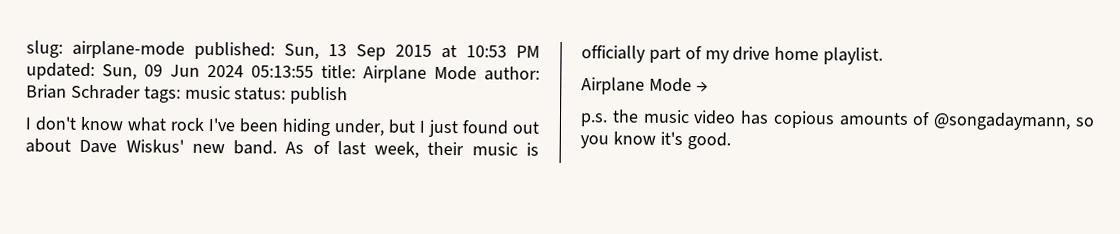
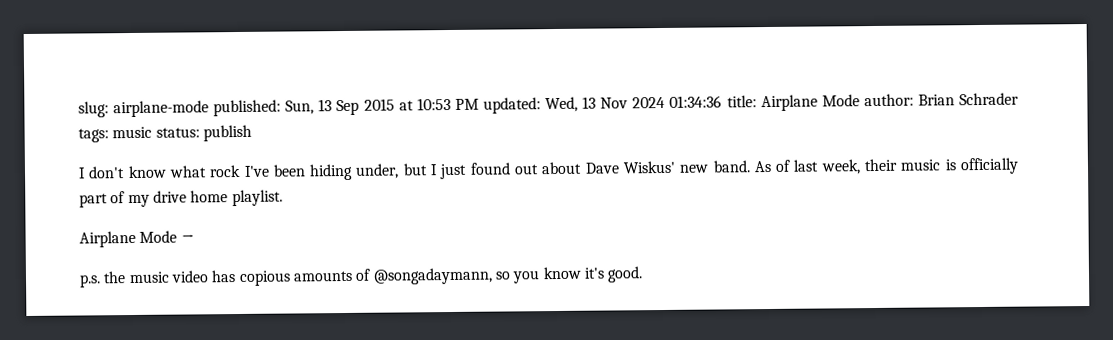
[102,64,314,81] Sun, 09 Jun 2024 05:13:55 -> [545,95,723,113] Wed, 13 Nov 2024 01:34:36

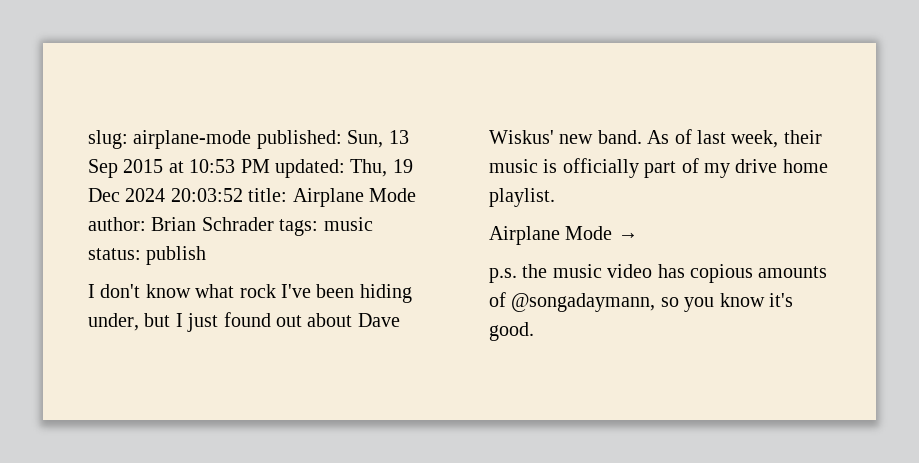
[545,95,723,113] Wed, 13 Nov 2024 01:34:36 -> [350,159,413,177] [88,188,243,202] Thu, 19 Dec 2024 20:03:52

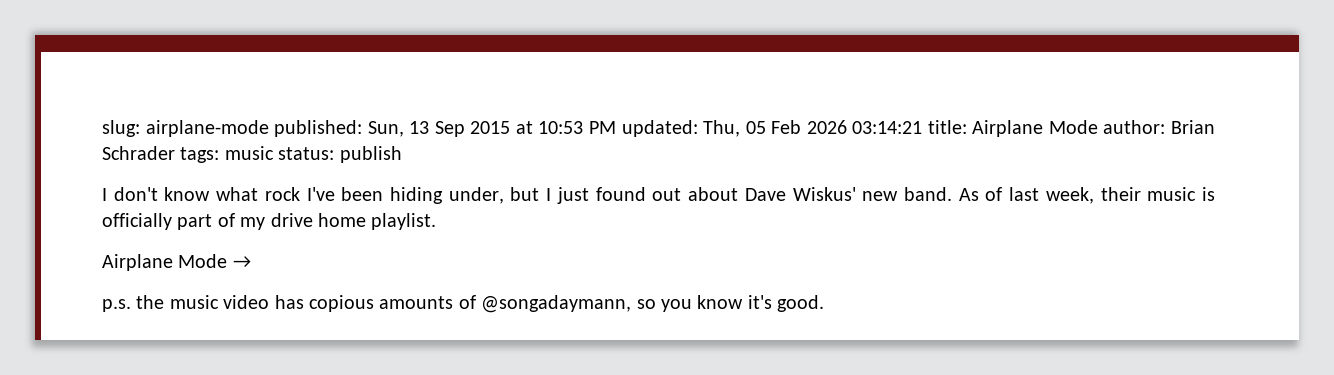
[392,159,413,173] [88,188,243,202] 19 Dec 2024 20:03:52 -> [745,120,923,134] 05 Feb 2026 03:14:21

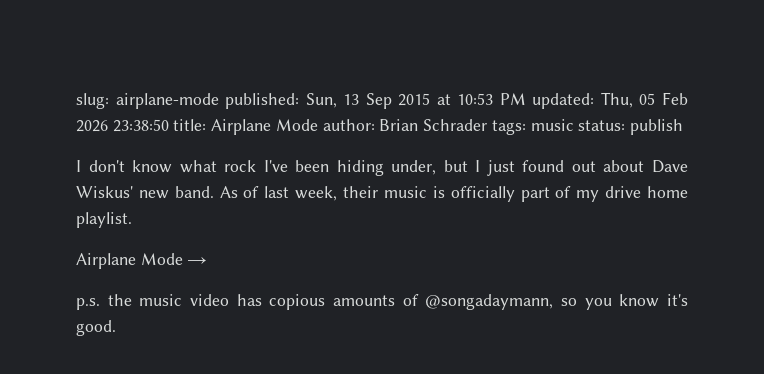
[852,121,923,134] 03:14:21 -> [112,119,169,132] 23:38:50

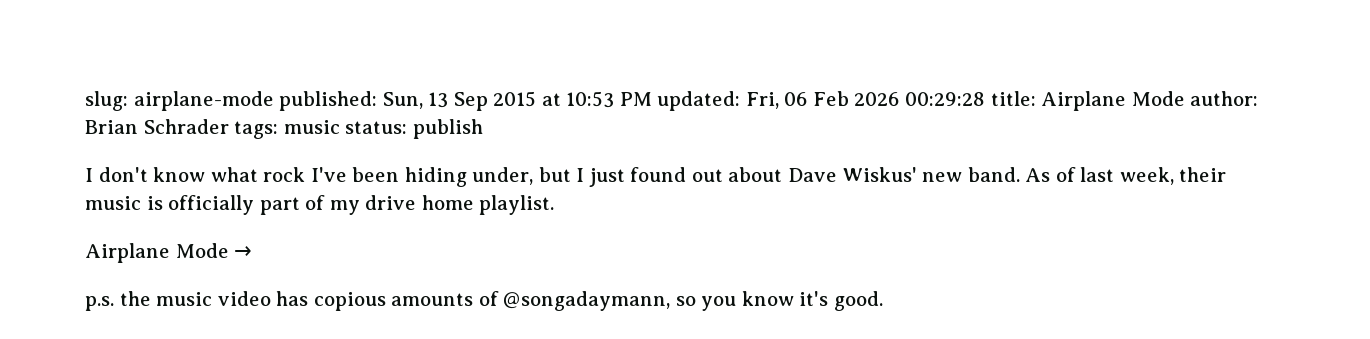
[600,92,656,108] Thu, 05 -> [745,92,808,109] Fri, 06
[112,119,169,132] 23:38:50 -> [905,92,986,106] 00:29:28

